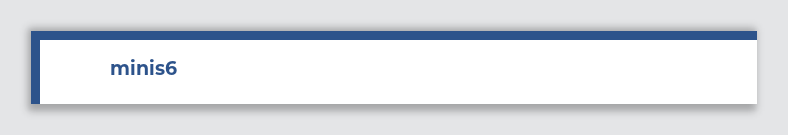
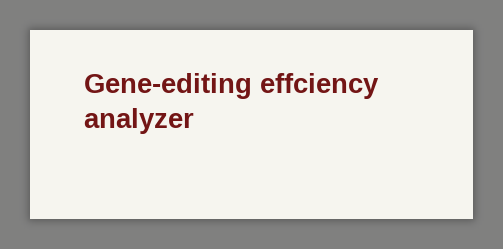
[110,59,177,75] minis6 -> [84,73,379,99] [84,108,194,134] Gene-editing effciency analyzer

